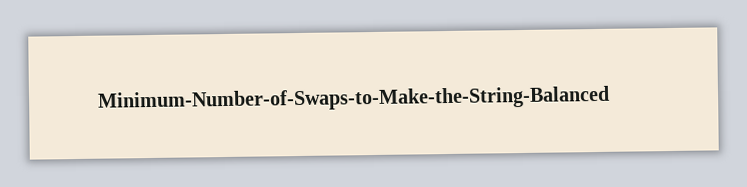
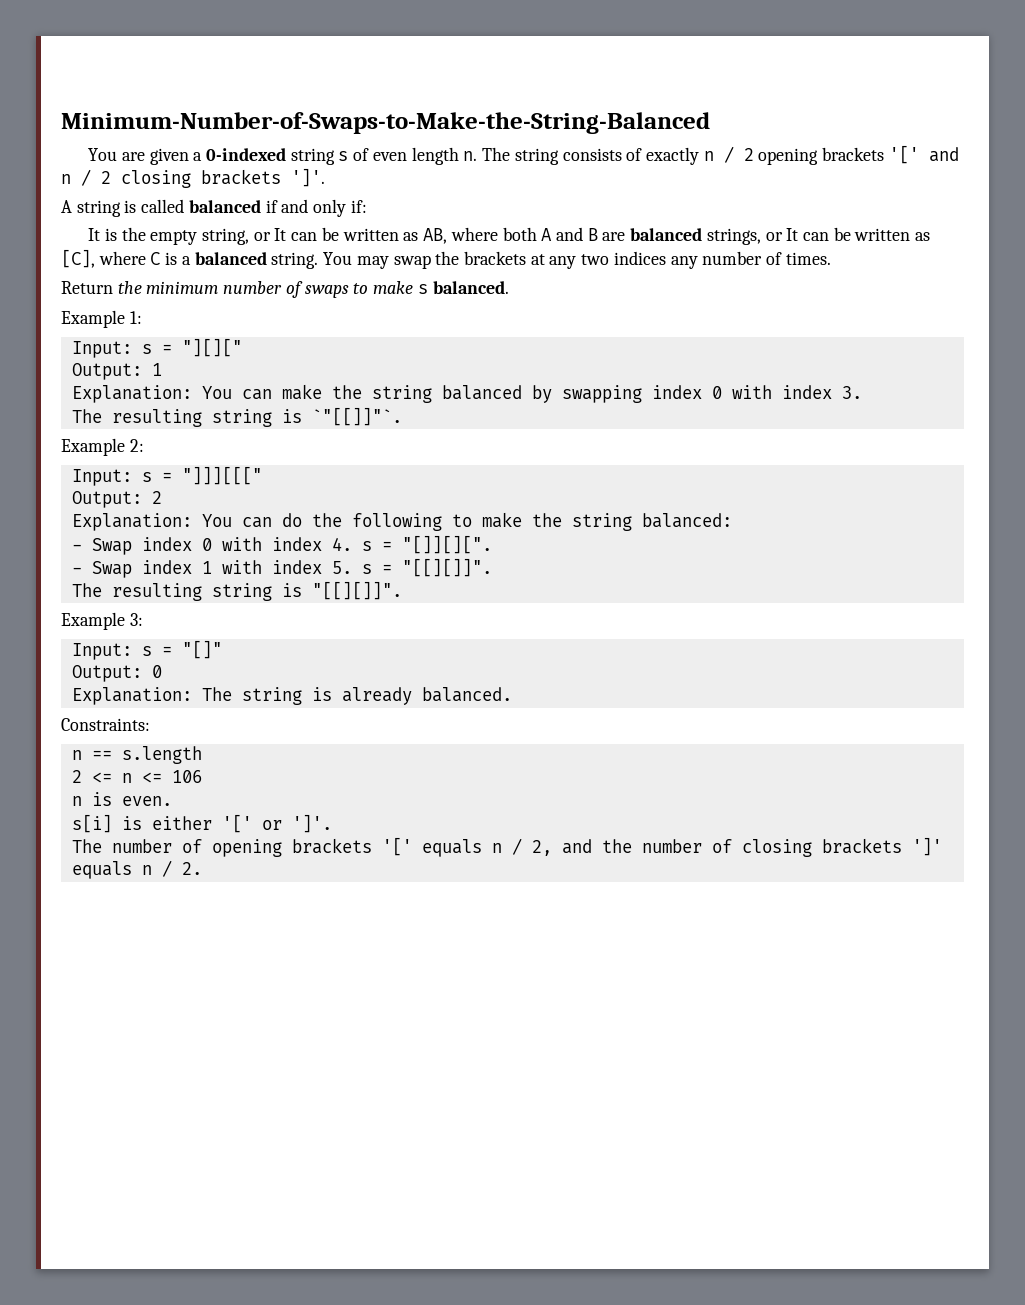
(610, 99) none -> [88,145,959,165] [61,168,325,188] [61,199,367,217] [88,227,931,245] [61,249,831,269] [61,281,509,298] [61,310,142,328] [71,338,242,358] [71,363,162,380] [71,384,862,403] [71,407,402,427] [61,438,144,456] [71,466,262,486] [71,491,162,508] [71,512,732,531] [71,535,492,555] [71,558,492,578] [71,581,402,601] [61,612,143,630] [71,640,222,660] [71,665,162,682] [71,687,512,705] [61,718,150,731] [71,746,202,764] [71,770,202,783] [71,792,172,806] [71,814,332,833] [71,837,942,857] [71,860,202,879] // You are given a 0-indexed string s of even length n. The string consists of exactly n / 2 opening brackets '[' and n / 2 closing brackets ']'. // A string is called balanced if and only if: // It is the empty string, or It can be written as AB, where both A and B are balanced strings, or It can be written as [C], where C is a balanced string. You may swap the brackets at any two indices any number of times. // Return the minimum number of swaps to make s balanced. // Example 1: // Input: s = "][][" // Output: 1 // Explanation: You can make the string balanced by swapping index 0 with index 3. // The resulting string is `"[[]]"`. // Example 2: // Input: s = "]]][[[" // Output: 2 // Explanation: You can do the following to make the string balanced: // - Swap index 0 with index 4. s = "[]][][". // - Swap index 1 with index 5. s = "[[][]]". // The resulting string is "[[][]]". // Example 3: // Input: s = "[]" // Output: 0 // Explanation: The string is already balanced. // Constraints: // n == s.length // 2 <= n <= 106 // n is even. // s[i] is either '[' or ']'. // The number of opening brackets '[' equals n / 2, and the number of closing brackets ']' equals n / 2.

